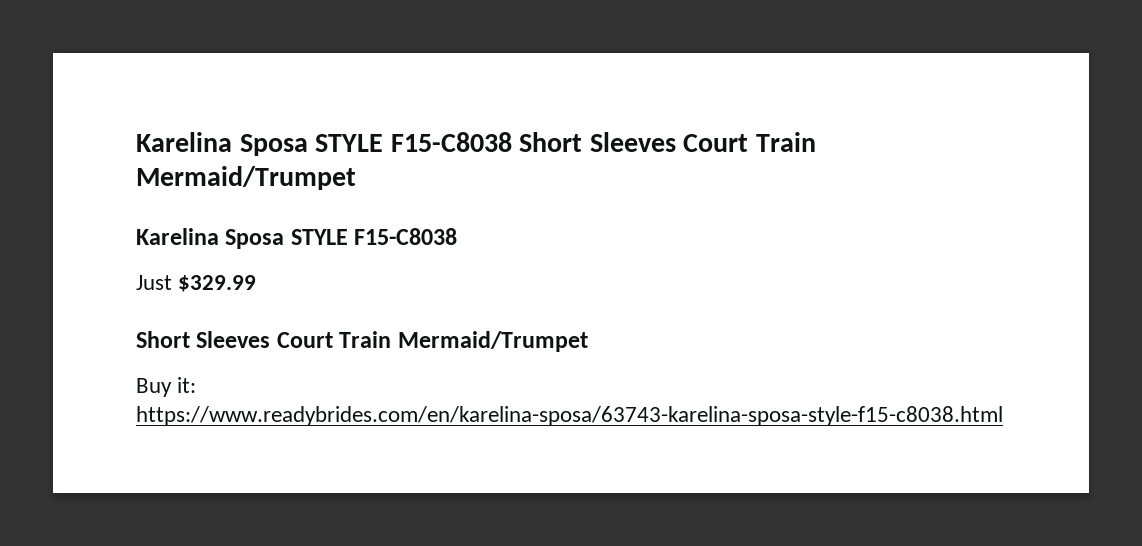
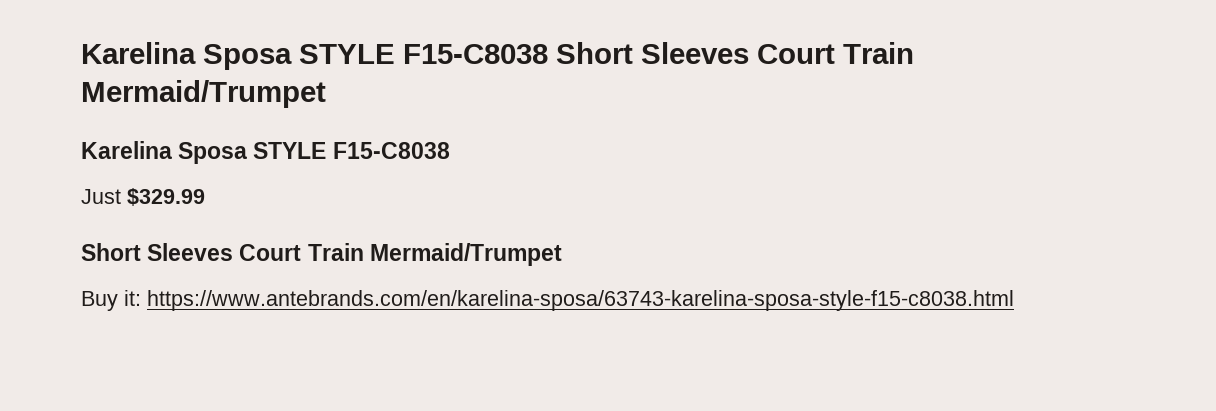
[136,406,1003,426] https://www.readybrides.com/en/karelina-sposa/63743-karelina-sposa-style-f15-c8038.html -> [147,290,1014,311] https://www.antebrands.com/en/karelina-sposa/63743-karelina-sposa-style-f15-c8038.html

